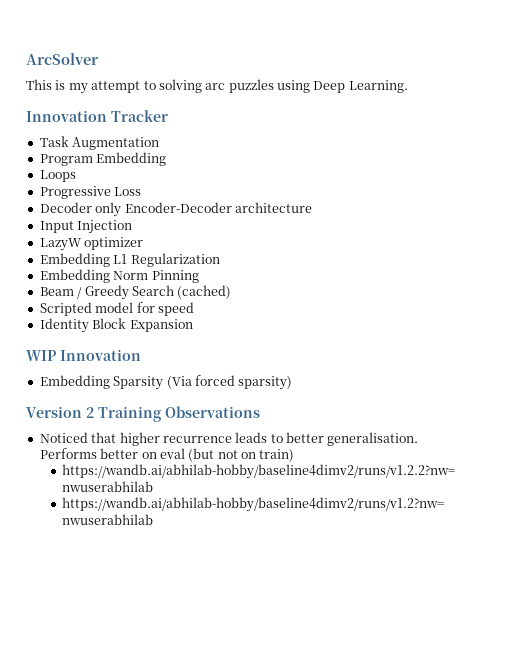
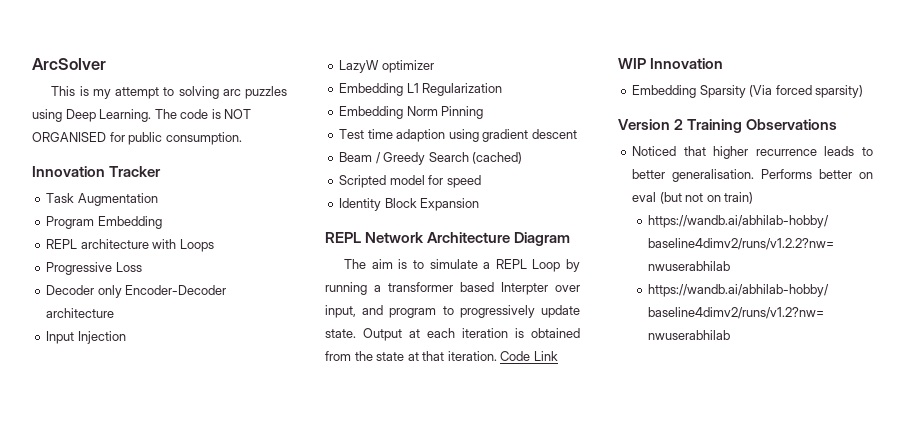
(408, 86) none -> [154,109,252,119] [32,132,242,145] The code is NOT ORGANISED for public consumption.
(167, 159) none -> [46,239,177,249] REPL architecture with
(199, 276) none -> [339,129,577,142] // Test time adaption using gradient descent
(193, 325) none -> [325,232,571,246] [344,259,580,272] [325,282,580,295] [325,305,580,318] [325,328,580,341] [325,351,558,361] // REPL Network Architecture Diagram // The aim is to simulate a REPL Loop by running a transformer based Interpter over input, and program to progressively update state. Output at each iteration is obtained from the state at that iteration. Code Link

